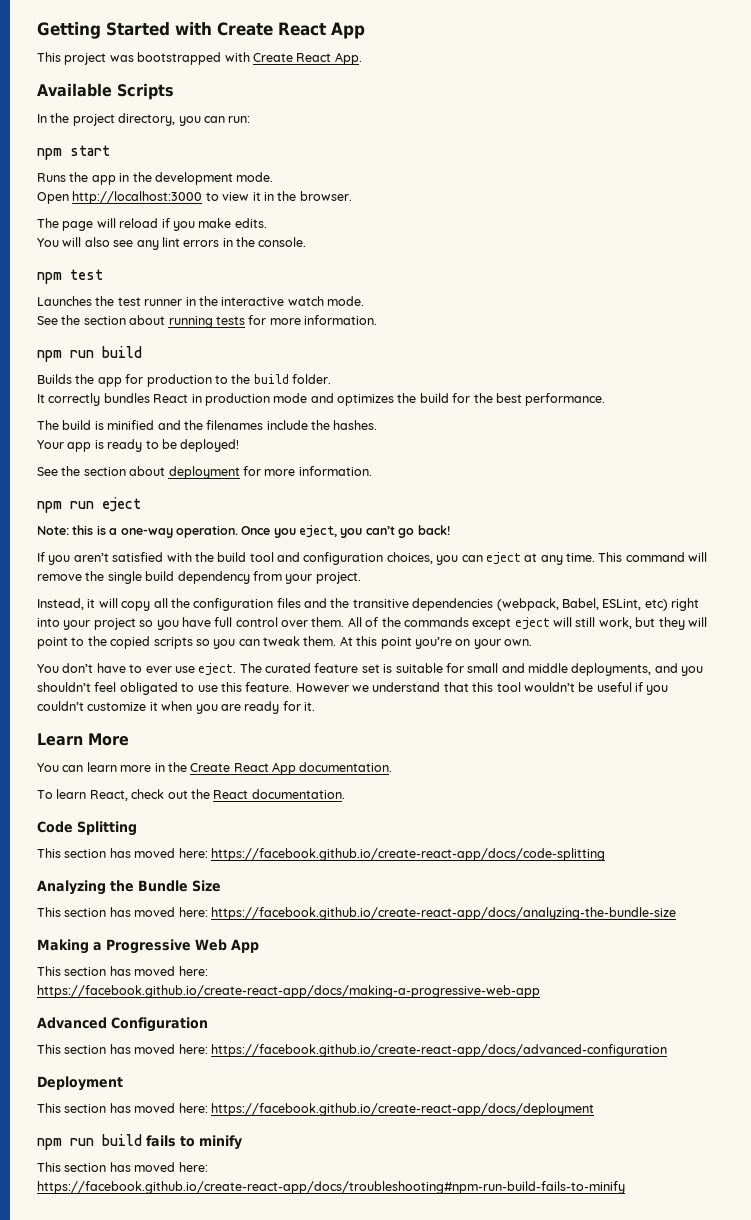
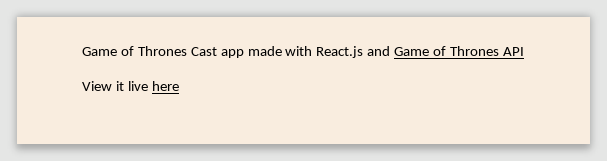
[37,22,365,39] [37,52,362,65] [37,83,174,100] [37,113,251,126] [37,145,110,160] [37,172,274,185] [37,191,352,204] [37,218,267,231] [37,237,307,250] [37,269,103,284] [37,296,364,306] [37,315,377,328] [37,346,142,362] [37,374,331,387] [37,393,606,406] [37,420,378,430] [37,439,240,452] [37,466,372,479] [37,497,141,513] [37,525,450,538] [37,552,708,565] [37,571,361,584] [37,598,699,611] [37,617,707,630] [37,636,532,649] [37,663,704,676] [37,682,669,695] [37,701,315,714] [37,733,129,746] [37,762,393,775] [37,789,345,801] [37,821,137,836] [37,848,605,861] [37,880,221,895] [37,907,676,920] [37,939,259,954] [37,966,208,976] [37,985,540,998] [37,1017,208,1032] [37,1044,667,1057] [37,1076,123,1091] [37,1103,594,1116] [37,1134,242,1150] [37,1162,208,1172] [37,1181,625,1194] Getting Started with Create React App // This project was bootstrapped with Create React App. // Available Scripts // In the project directory, you can run: // npm start // Runs the app in the development mode. // Open http://localhost:3000 to view it in the browser. // The page will reload if you make edits. // You will also see any lint errors in the console. // npm test // Launches the test runner in the interactive watch mode. // See the section about running tests for more information. // npm run build // Builds the app for production to the build folder. // It correctly bundles React in production mode and optimizes the build for the best performance. // The build is minified and the filenames include the hashes. // Your app is ready to be deployed! // See the section about deployment for more information. // npm run eject // Note: this is a one-way operation. Once you eject, you can’t go back! // If you aren’t satisfied with the build tool and configuration choices, you can eject at any time. This command will remove the single build dependency from your project. // Instead, it will copy all the configuration files and the transitive dependencies (webpack, Babel, ESLint, etc) right into your project so you have full control over them. All of the commands except eject will still work, but they will point to the copied scripts so you can tweak them. At this point you’re on your own. // You don’t have to ever use eject. The curated feature set is suitable for small and middle deployments, and you shouldn’t feel obligated to use this feature. However we understand that this tool wouldn’t be useful if you couldn’t customize it when you are ready for it. // Learn More // You can learn more in the Create React App documentation. // To learn React, check out the React documentation. // Code Splitting // This section has moved here: https://facebook.github.io/create-react-app/docs/code-splitting // Analyzing the Bundle Size // This section has moved here: https://facebook.github.io/create-react-app/docs/analyzing-the-bundle-size // Making a Progressive Web App // This section has moved here: https://facebook.github.io/create-react-app/docs/making-a-progressive-web-app // Advanced Configuration // This section has moved here: https://facebook.github.io/create-react-app/docs/advanced-configuration // Deployment // This section has moved here: https://facebook.github.io/create-react-app/docs/deployment // npm run build fails to minify // This section has moved here: https://facebook.github.io/create-react-app/docs/troubleshooting#npm-run-build-fails-to-minify -> [82,46,524,58] [82,81,179,91] Game of Thrones Cast app made with React.js and Game of Thrones API // View it live here

